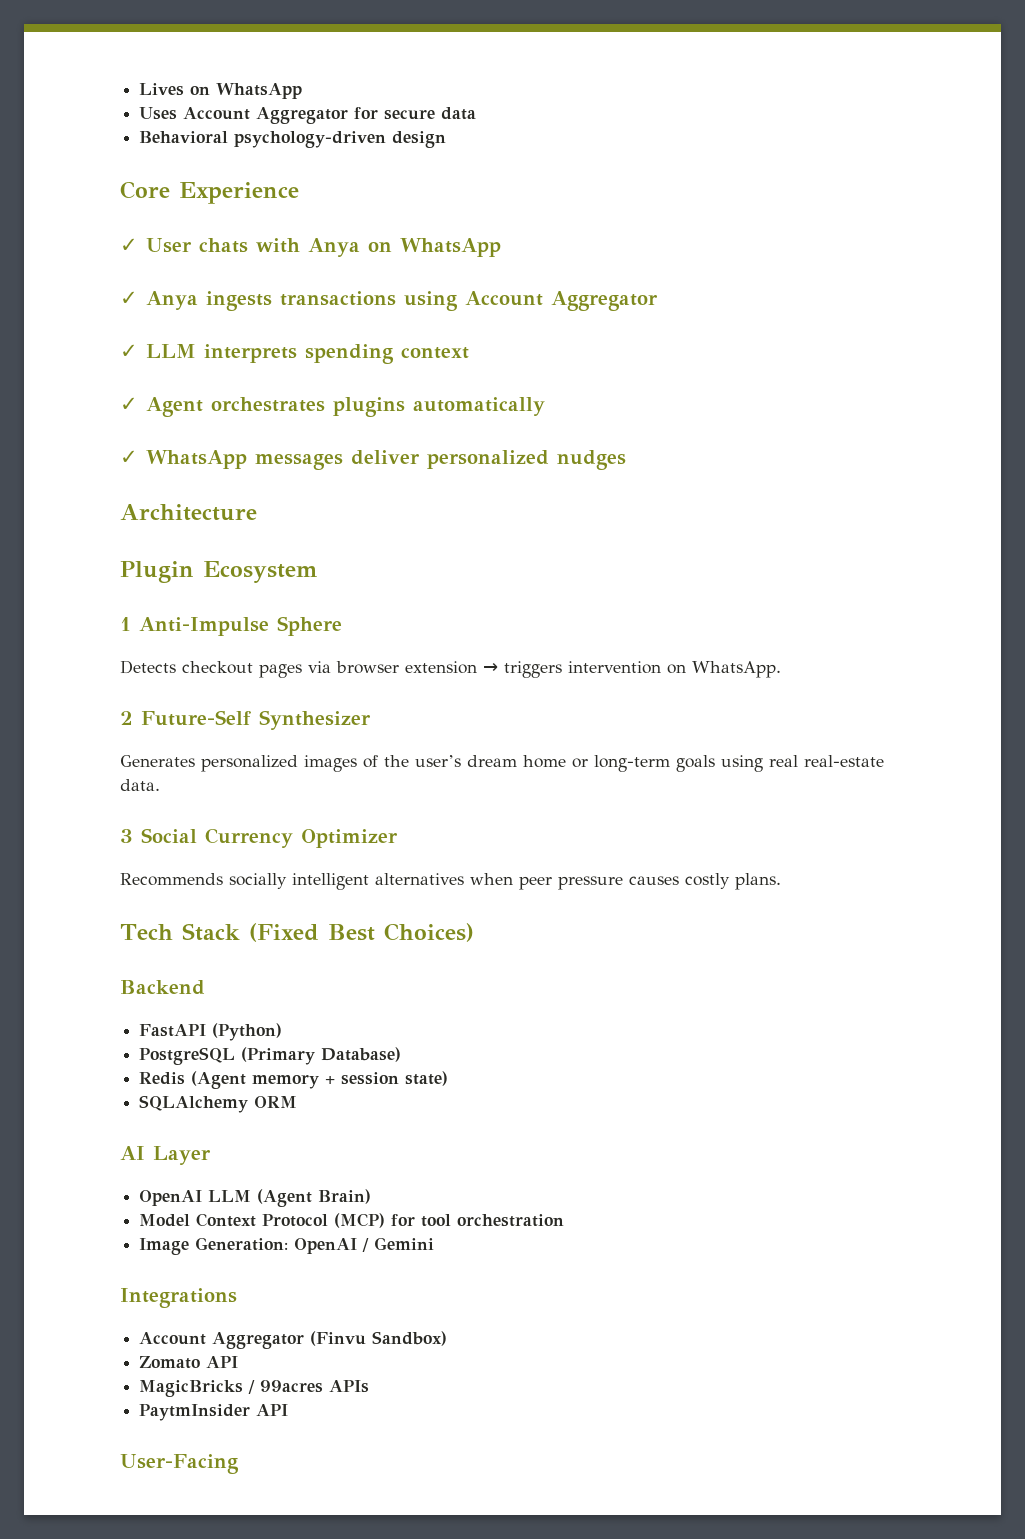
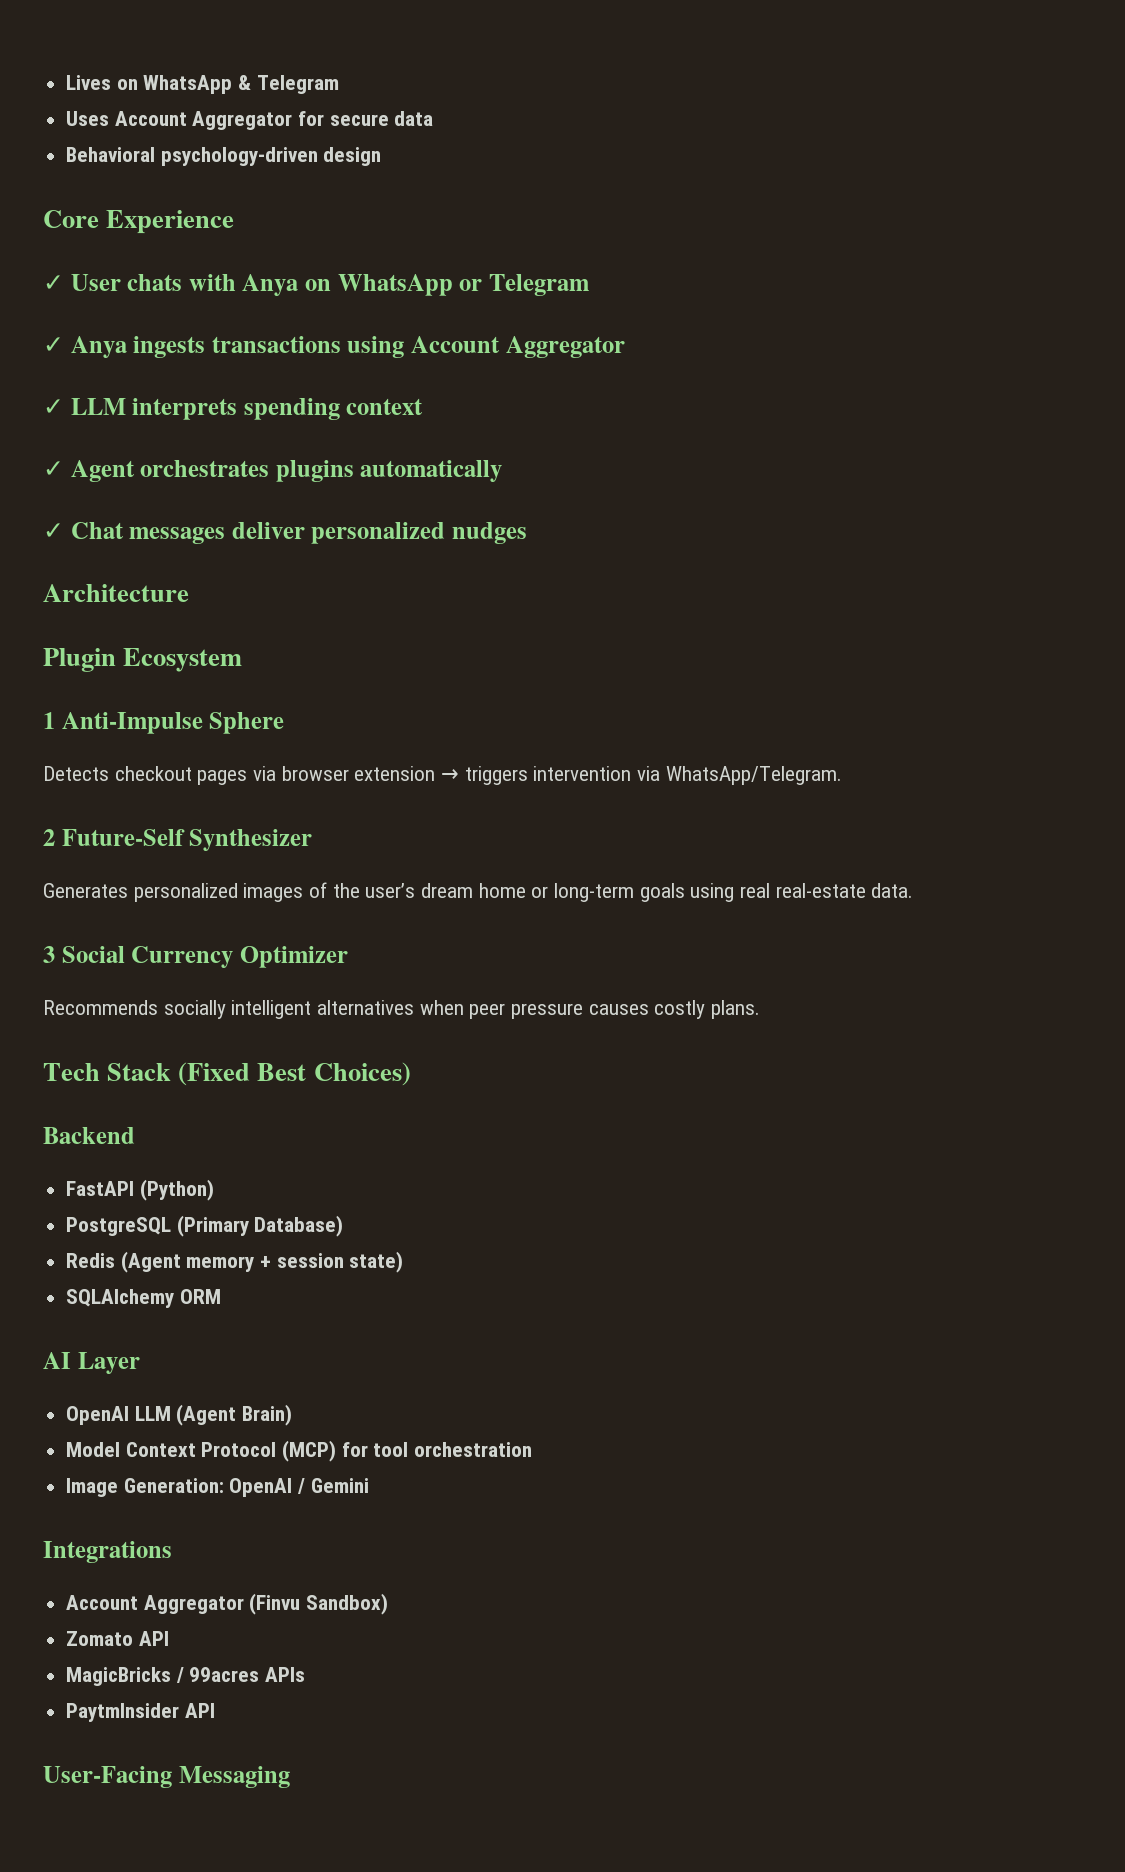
(303, 91) none -> [238,75,339,94] & Telegram
(501, 247) none -> [459,274,589,296] or Telegram
[146,450,247,469] WhatsApp -> [70,522,124,539] Chat
[667,661,781,678] on WhatsApp. -> [637,766,842,785] via WhatsApp/Telegram.
(239, 1464) none -> [178,1766,290,1788] Messaging

